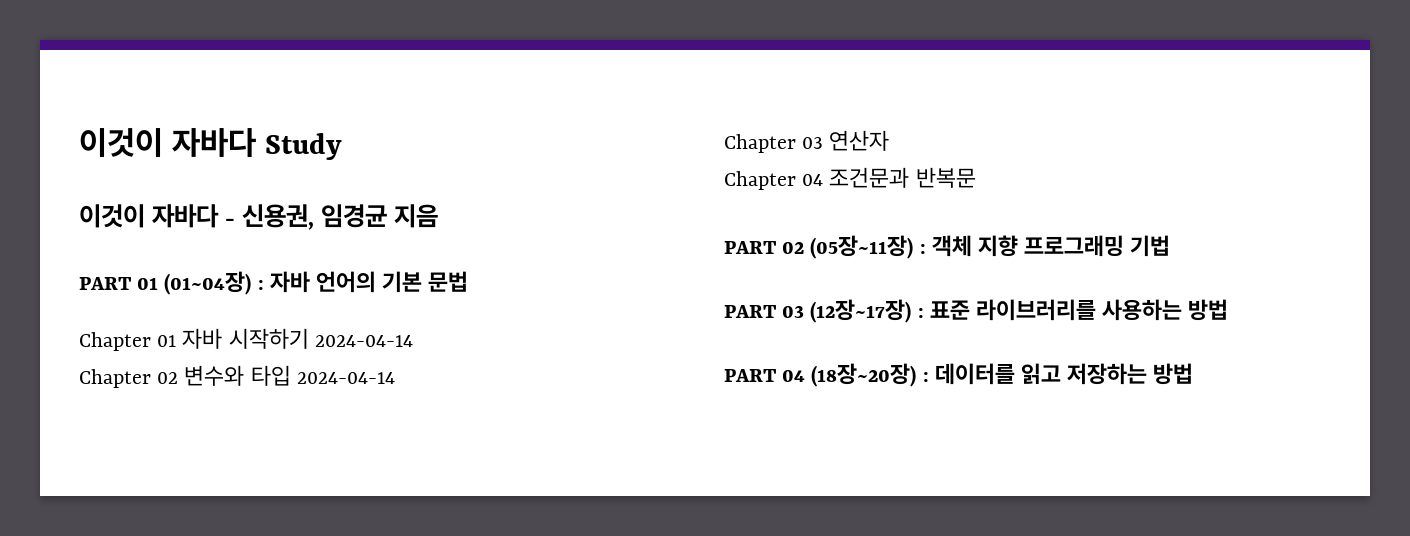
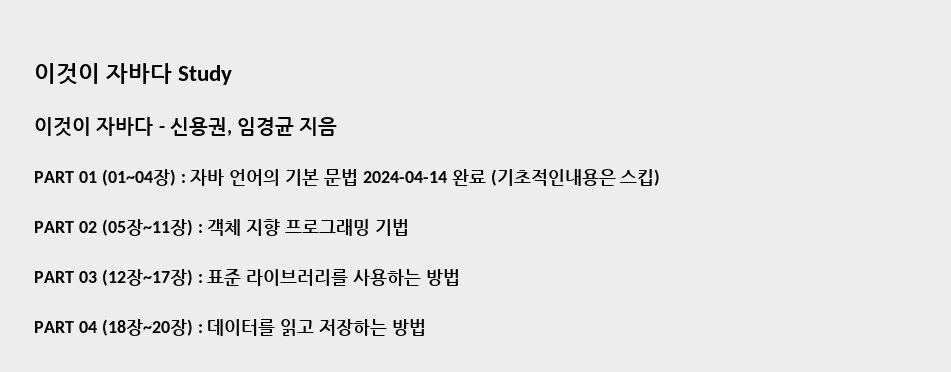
[79,328,413,351] [79,365,395,388] [724,130,890,153] [724,167,976,190] // Chapter 01 자바 시작하기 2024-04-14 // Chapter 02 변수와 타입 2024-04-14 // Chapter 03 연산자 // Chapter 04 조건문과 반복문 -> [362,169,661,186] 2024-04-14 완료 (기초적인내용은 스킵)

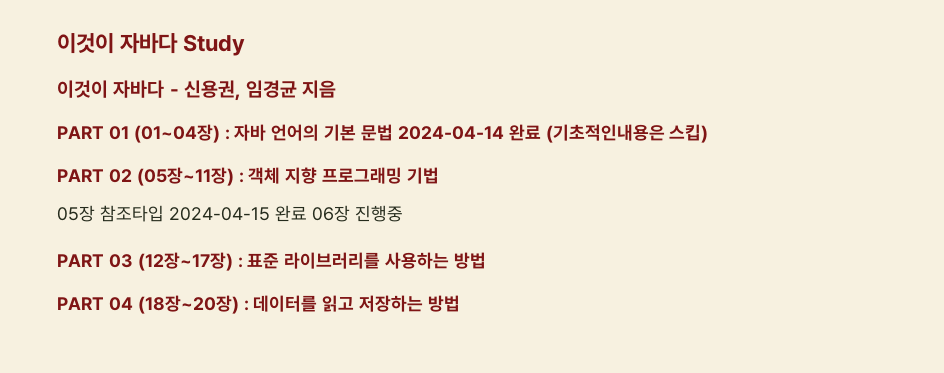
(410, 227) none -> [57,205,403,222] // 05장 참조타입 2024-04-15 완료 06장 진행중

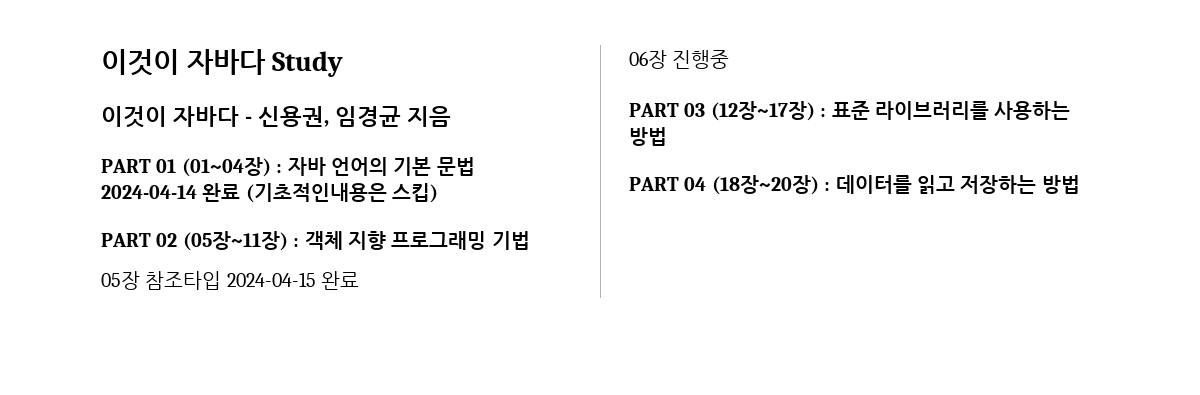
(307, 213) none -> (360, 280) //

